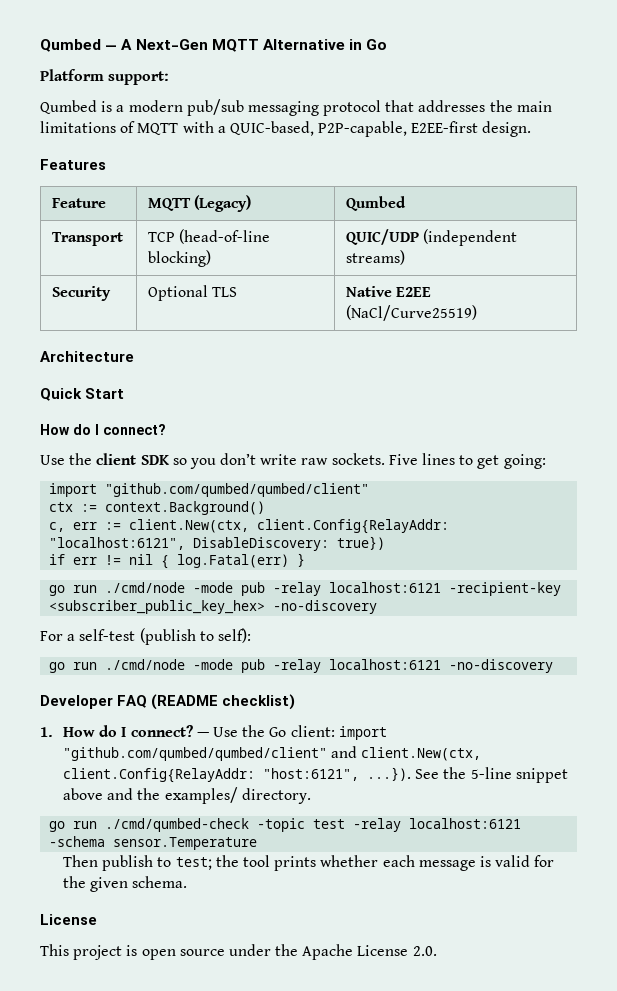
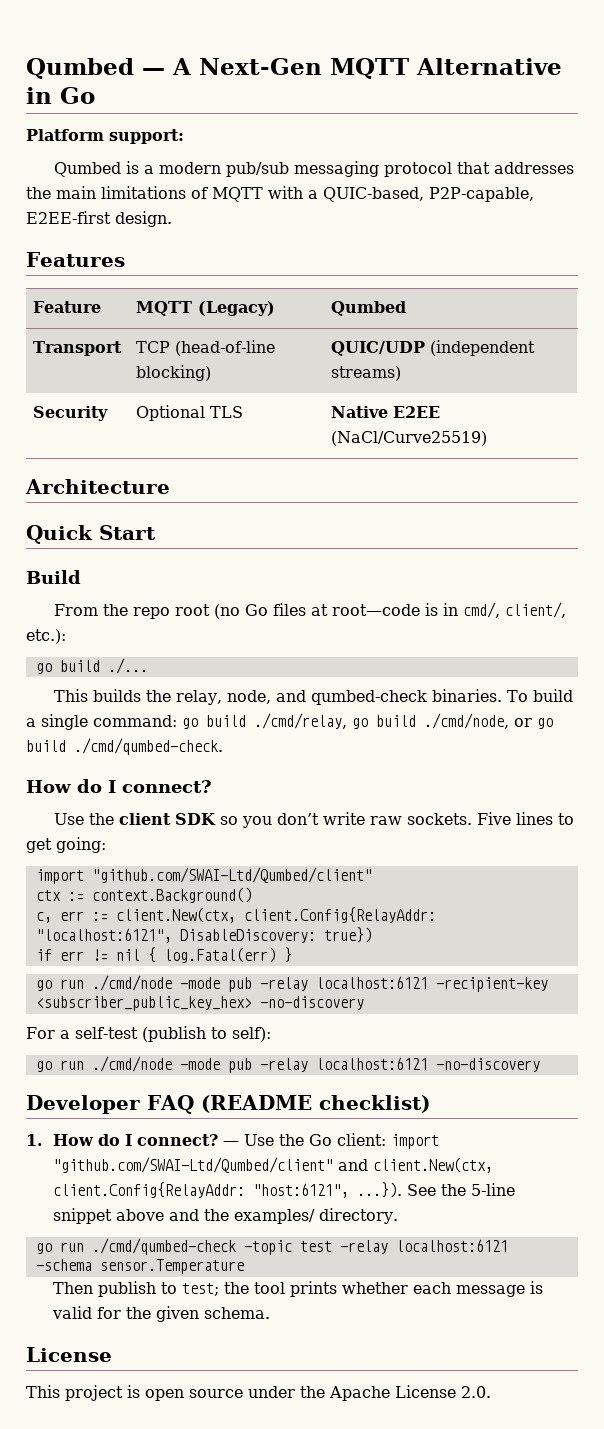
(125, 393) none -> [26,570,81,584] [53,602,566,619] [26,629,66,644] [35,658,148,674] [53,689,573,705] [26,713,553,730] [26,738,223,755] // Build // From the repo root (no Go files at root—code is in cmd/, client/, etc.): // go build ./... // This builds the relay, node, and qumbed-check binaries. To build a single command: go build ./cmd/relay, go build ./cmd/node, or go build ./cmd/qumbed-check.
[105,483,370,497] "github.com/qumbed/qumbed/client" -> [91,867,372,883] "github.com/SWAI-Ltd/Qumbed/client"
[63,747,328,761] "github.com/qumbed/qumbed/client" -> [53,1157,334,1173] "github.com/SWAI-Ltd/Qumbed/client"

